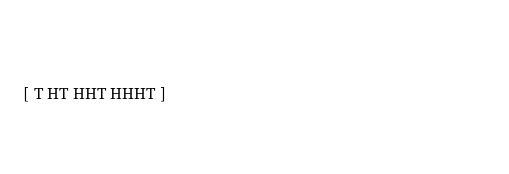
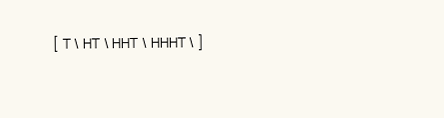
[47,88,157,99] HT HHT HHHT -> [73,37,195,49] \ HT \ HHT \ HHHT \

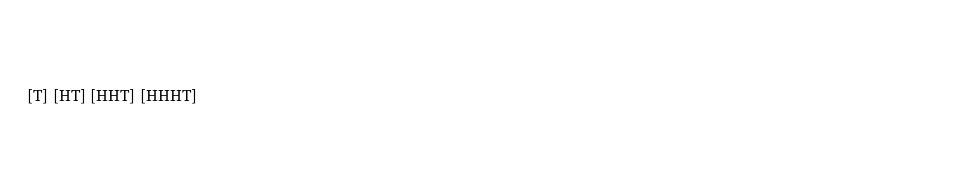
[52,34,204,52] [ T \ HT \ HHT \ HHHT \ ] -> [27,89,197,104] [T] [HT] [HHT] [HHHT]

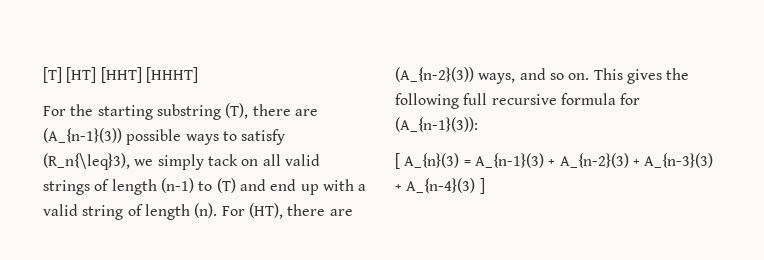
(197, 96) none -> [43,103,318,120] [43,128,286,145] [43,153,320,170] [43,178,367,195] [43,203,353,220] [395,67,690,84] [395,93,641,109] [395,117,478,132] [395,153,714,169] [395,178,485,194] // For the starting substring (T), there are (A_{n-1}(3)) possible ways to satisfy (R_n{\leq}3), we simply tack on all valid strings of length (n-1) to (T) and end up with a valid string of length (n). For (HT), there are (A_{n-2}(3)) ways, and so on. This gives the following full recursive formula for (A_{n-1}(3)): // [ A_{n}(3) = A_{n-1}(3) + A_{n-2}(3) + A_{n-3}(3) + A_{n-4}(3) ]

